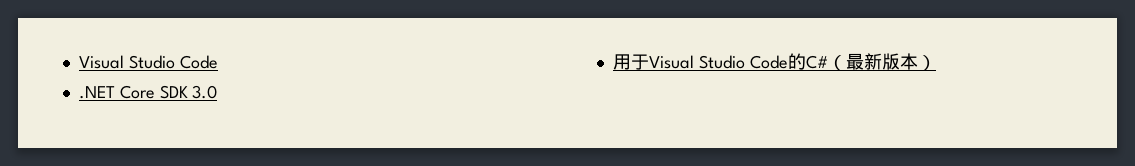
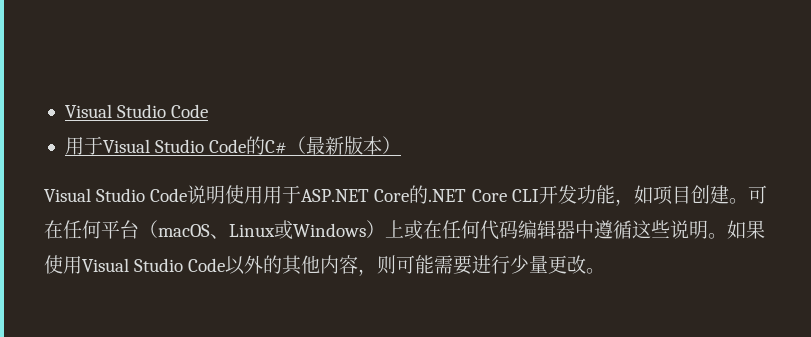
[78,55,218,69] [78,85,218,99] Visual Studio Code // .NET Core SDK 3.0 -> [64,104,209,118] Visual Studio Code
(936, 63) none -> [44,185,767,206] [44,220,765,240] [44,255,606,276] // Visual Studio Code说明使用用于ASP.NET Core的.NET Core CLI开发功能，如项目创建。可在任何平台（macOS、Linux或Windows）上或在任何代码编辑器中遵循这些说明。如果使用Visual Studio Code以外的其他内容，则可能需要进行少量更改。

